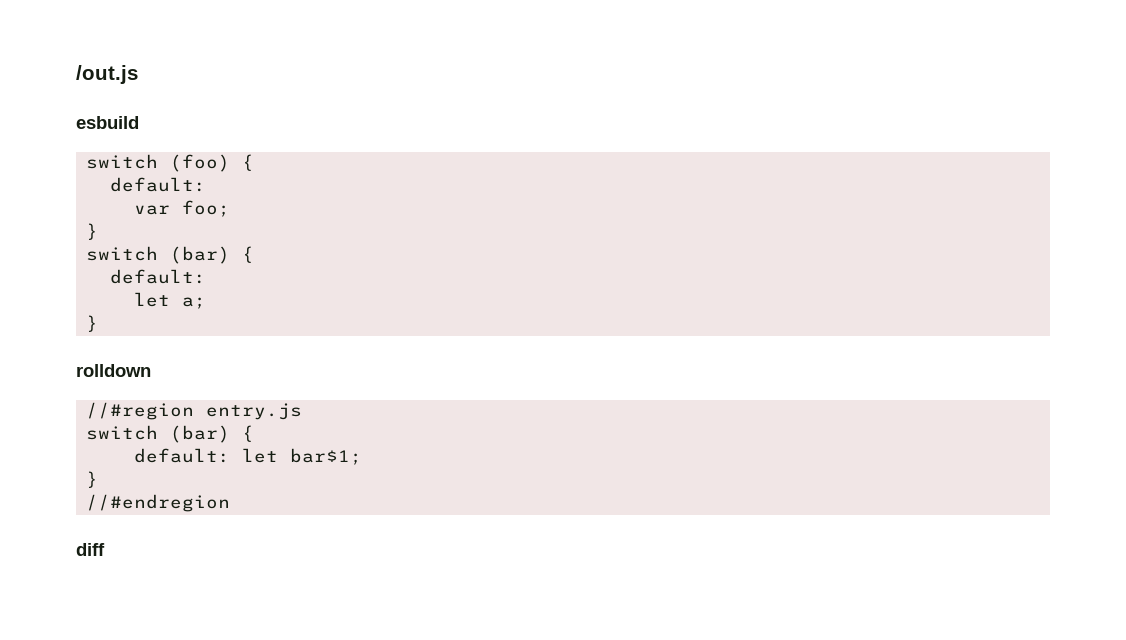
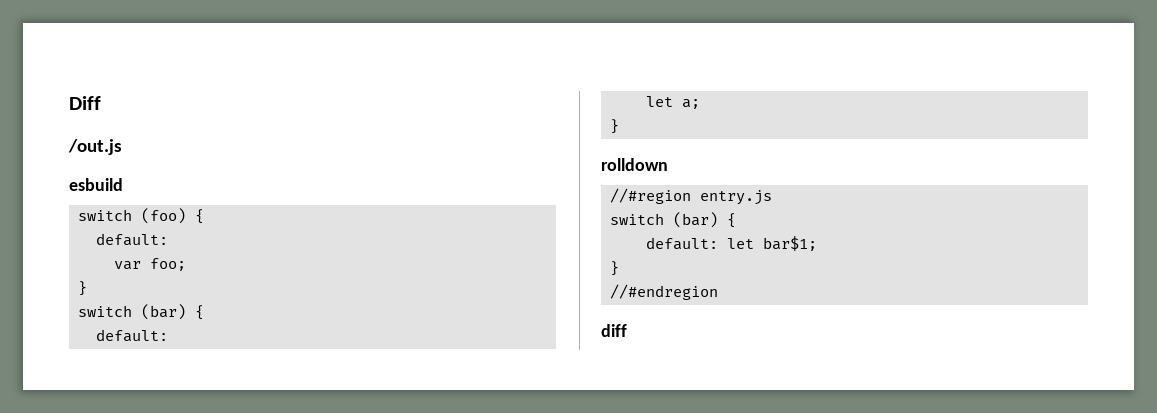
(76, 74) none -> [69,96,101,110] Diff //

